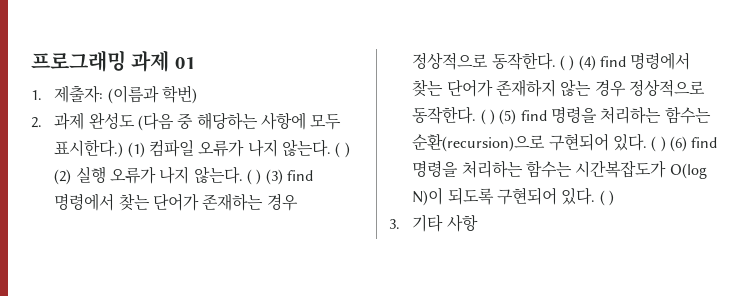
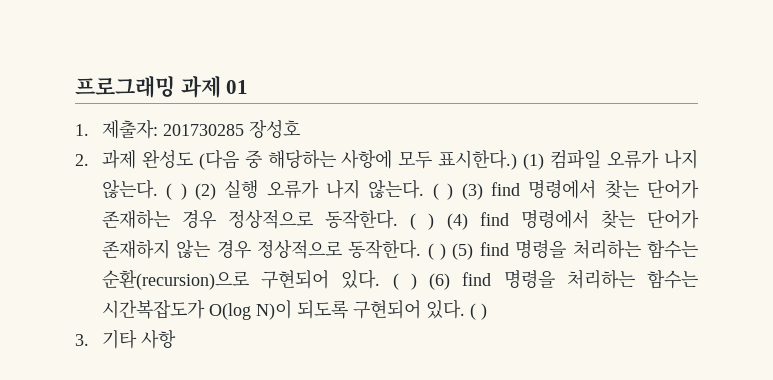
[107,85,198,104] (이름과 학번) -> [162,120,300,139] 201730285 장성호

